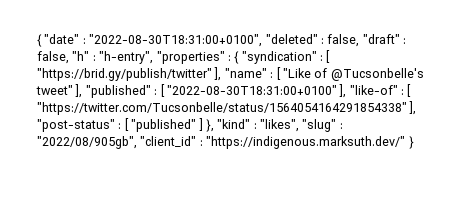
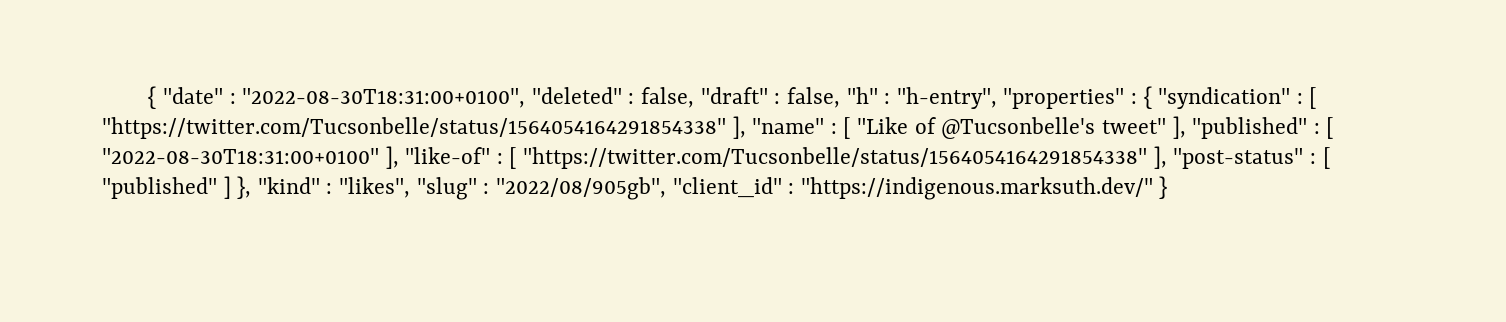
[37,68,212,81] "https://brid.gy/publish/twitter" -> [102,117,726,139] "https://twitter.com/Tucsonbelle/status/1564054164291854338"

